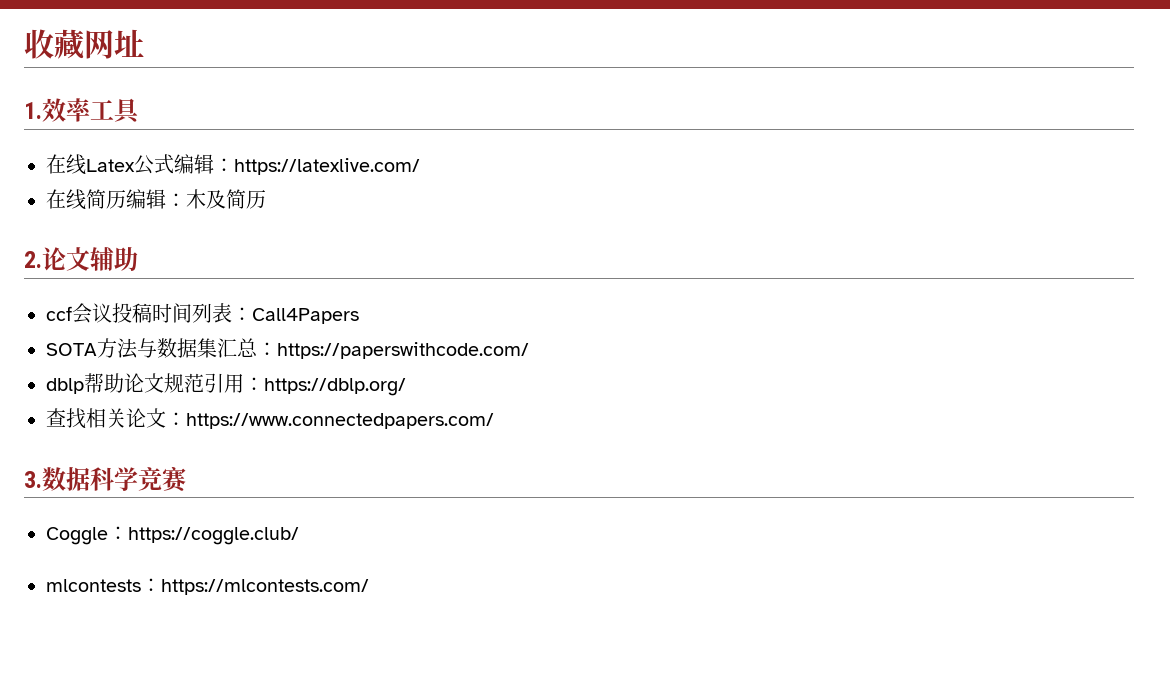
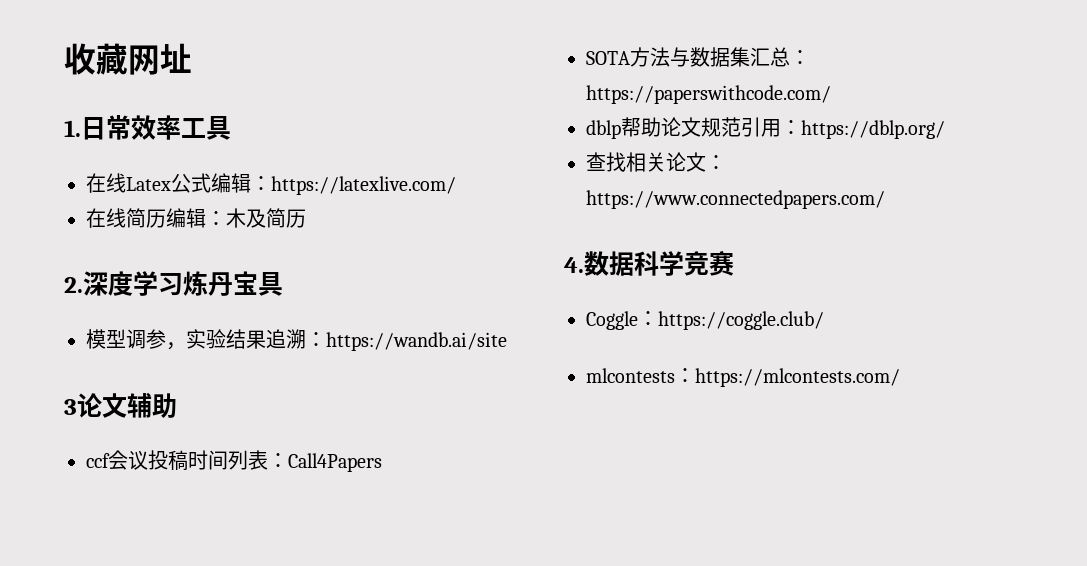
(42, 110) none -> [81,115,131,140] 日常
(42, 259) none -> [83,271,283,296] [86,329,507,351] [64,399,77,415] 深度学习炼丹宝具 // 模型调参，实验结果追溯：https://wandb.ai/site // 3
[24,471,42,488] 3. -> [564,257,584,273] 4.

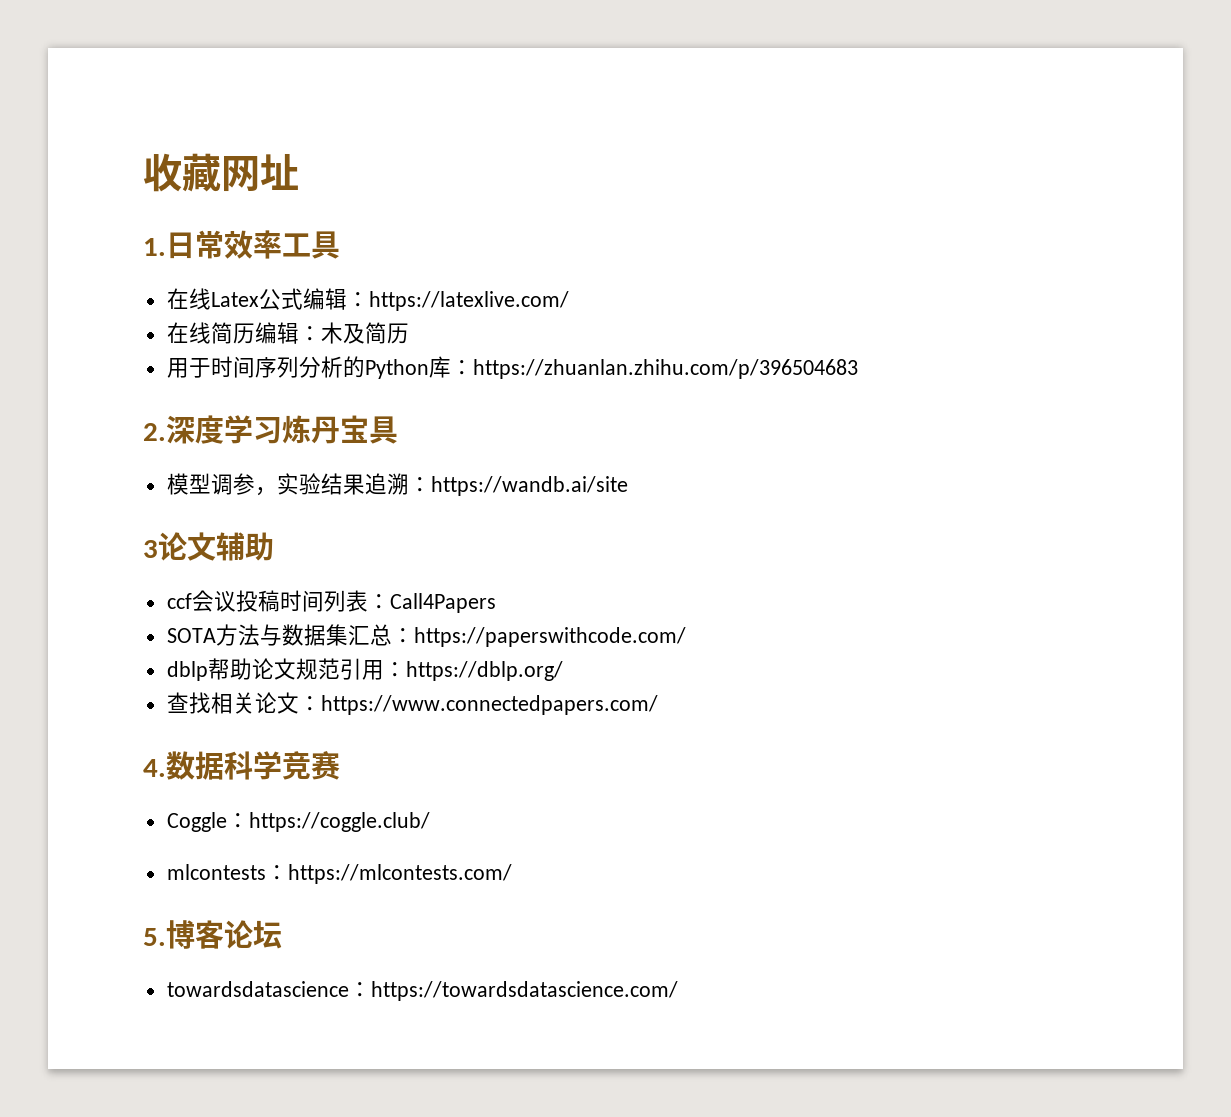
(306, 218) none -> [166,356,858,379] // 用于时间序列分析的Python库：https://zhuanlan.zhihu.com/p/396504683
(900, 377) none -> [143,920,282,949] [166,981,678,1001] // 5.博客论坛 // towardsdatascience：https://towardsdatascience.com/

